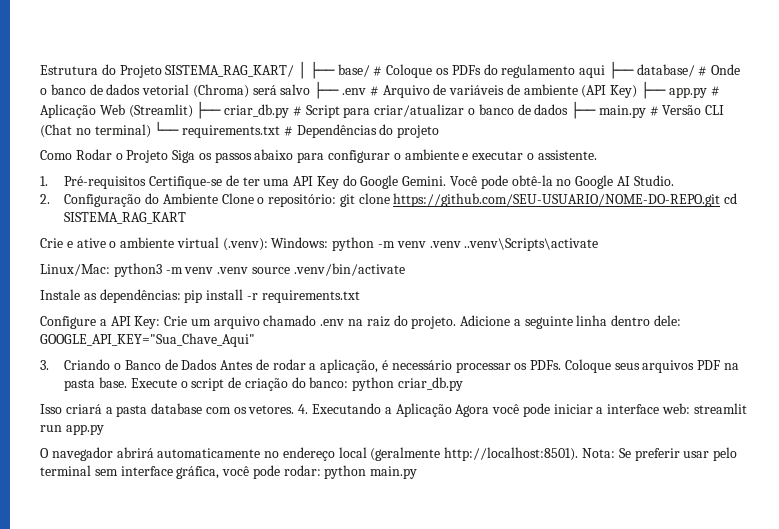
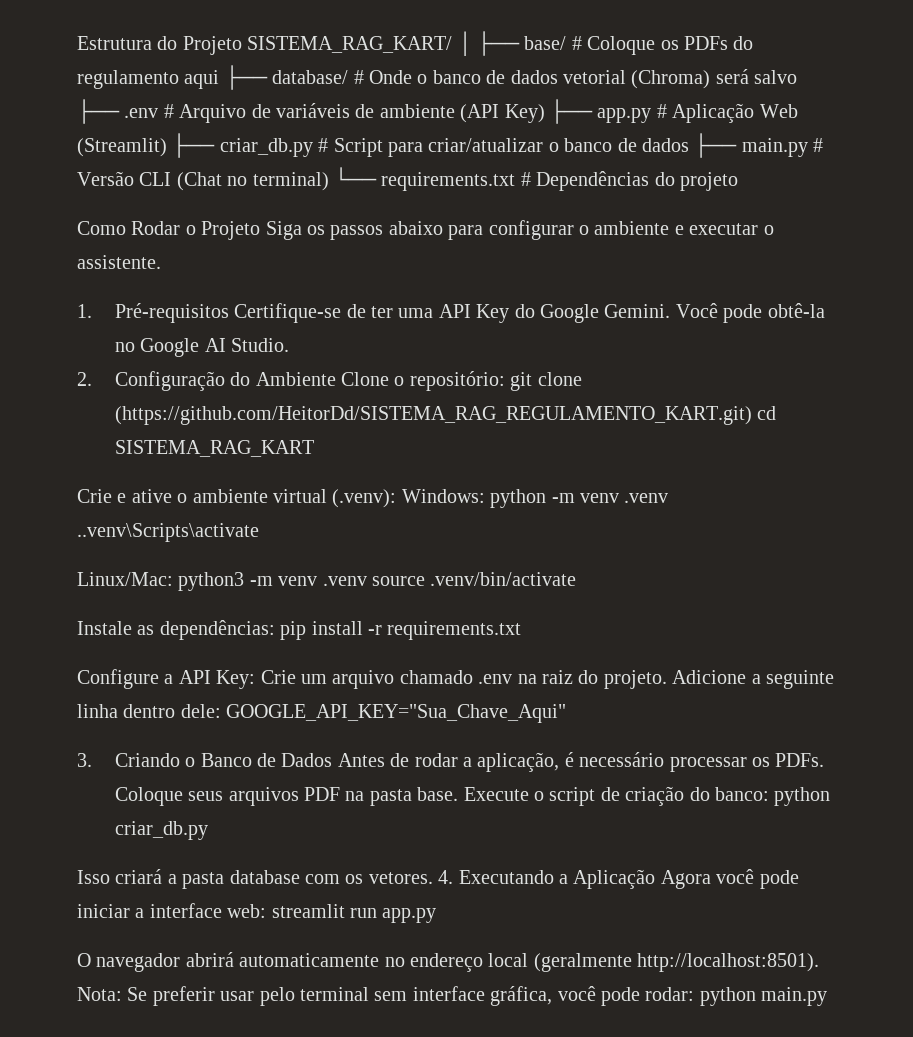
[393,193,721,207] https://github.com/SEU-USUARIO/NOME-DO-REPO.git -> [114,406,752,425] (https://github.com/HeitorDd/SISTEMA_RAG_REGULAMENTO_KART.git)

